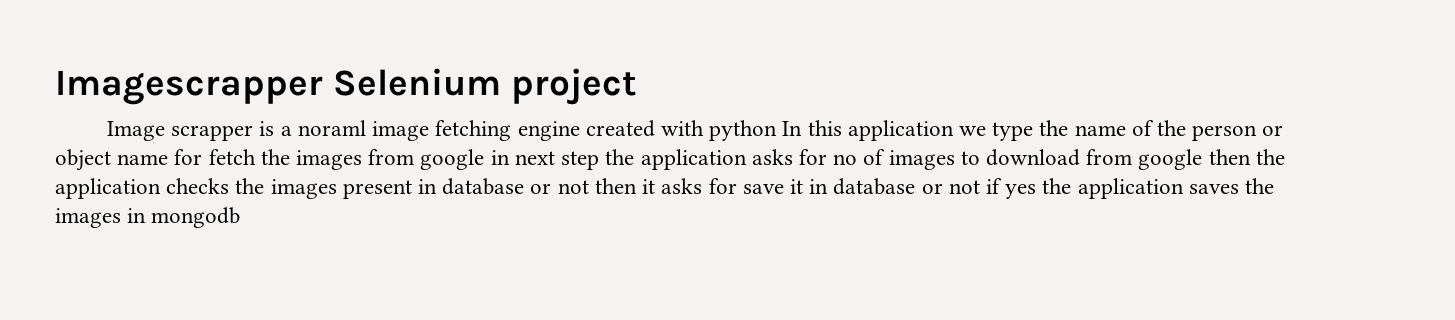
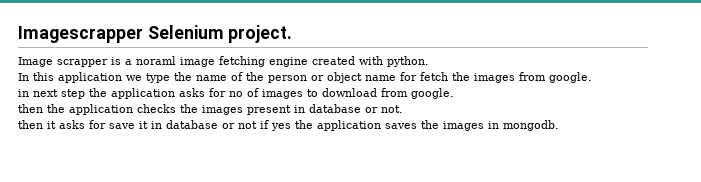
[510,68,637,105] project -> [228,25,293,43] project.
[709,120,778,141] python -> [387,56,429,67] python. //
[420,149,485,170] google -> [549,72,592,83] google. //
[1138,149,1203,170] google -> [411,88,454,99] google. //
[557,180,589,194] not -> [381,105,403,113] not. //
[151,207,241,228] mongodb -> [503,120,559,131] mongodb.

